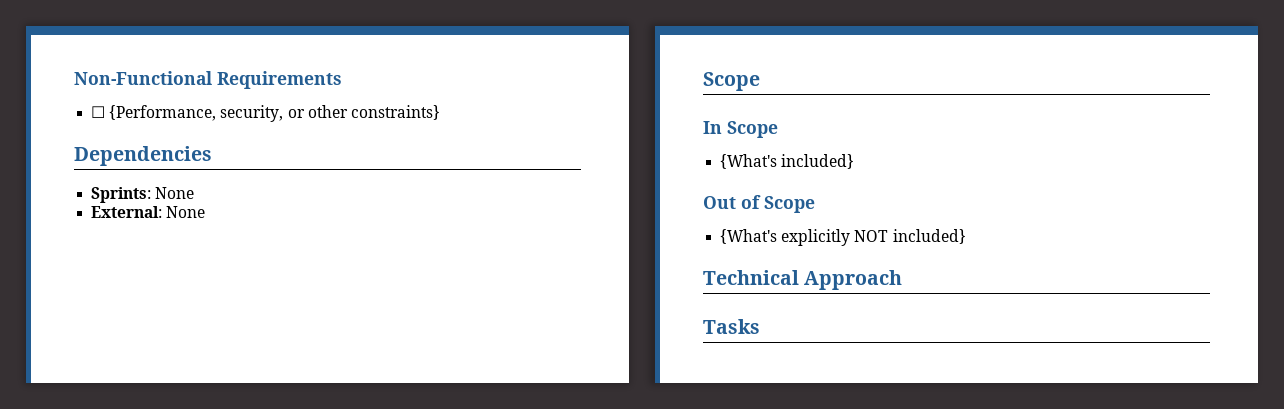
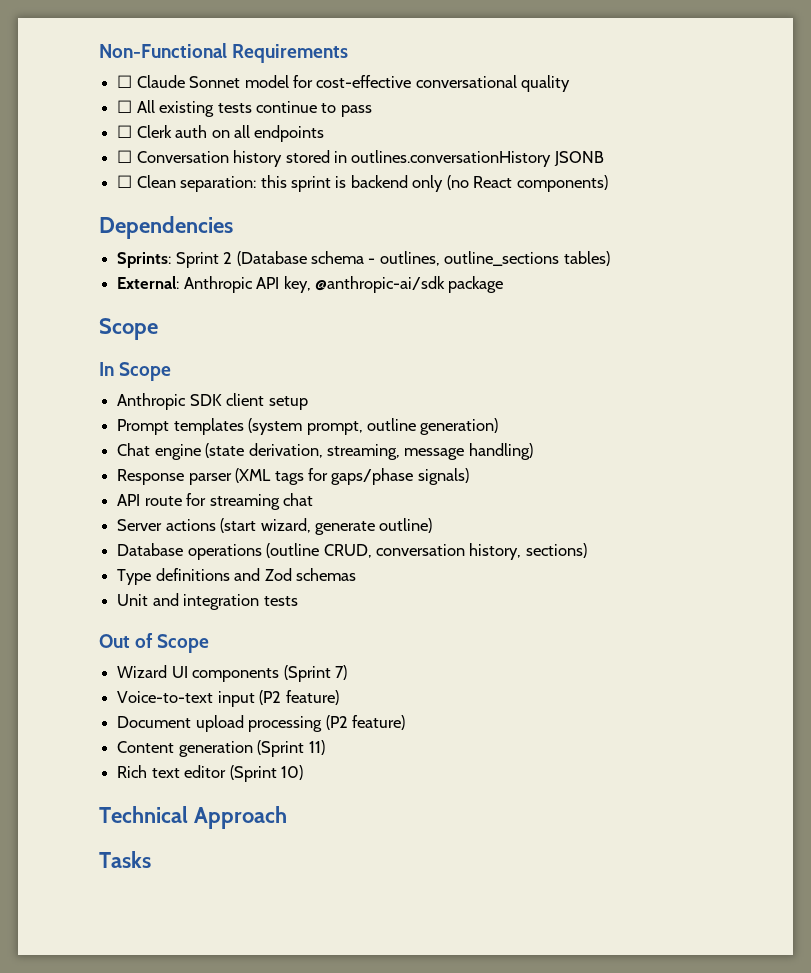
[109,105,440,122] [74,146,212,166] [91,187,195,203] [91,206,206,218] [703,72,760,91] [703,121,778,138] [720,154,855,169] [703,195,815,213] [720,229,966,246] {Performance, security, or other constraints} // Dependencies // Sprints: None // External: None // Scope // In Scope // {What's included} // Out of Scope // {What's explicitly NOT included} -> [136,75,571,92] [117,100,372,117] [117,125,325,142] [117,150,604,167] [117,175,608,192] [99,216,233,239] [117,251,610,268] [117,276,504,293] [99,318,158,340] [99,362,172,381] [117,393,308,410] [117,418,499,435] [117,443,533,460] [117,468,469,485] [117,493,313,510] [117,518,433,535] [117,543,587,560] [117,568,356,585] [117,593,298,610] [99,633,210,653] [117,665,347,682] [117,690,339,707] [117,715,405,732] [117,740,325,757] [117,765,303,782] Claude Sonnet model for cost-effective conversational quality // ☐ All existing tests continue to pass // ☐ Clerk auth on all endpoints // ☐ Conversation history stored in outlines.conversationHistory JSONB // ☐ Clean separation: this sprint is backend only (no React components) // Dependencies // Sprints: Sprint 2 (Database schema - outlines, outline_sections tables) // External: Anthropic API key, @anthropic-ai/sdk package // Scope // In Scope // Anthropic SDK client setup // Prompt templates (system prompt, outline generation) // Chat engine (state derivation, streaming, message handling) // Response parser (XML tags for gaps/phase signals) // API route for streaming chat // Server actions (start wizard, generate outline) // Database operations (outline CRUD, conversation history, sections) // Type definitions and Zod schemas // Unit and integration tests // Out of Scope // Wizard UI components (Sprint 7) // Voice-to-text input (P2 feature) // Document upload processing (P2 feature) // Content generation (Sprint 11) // Rich text editor (Sprint 10)

